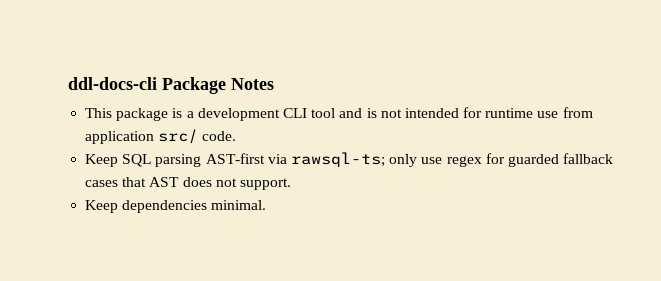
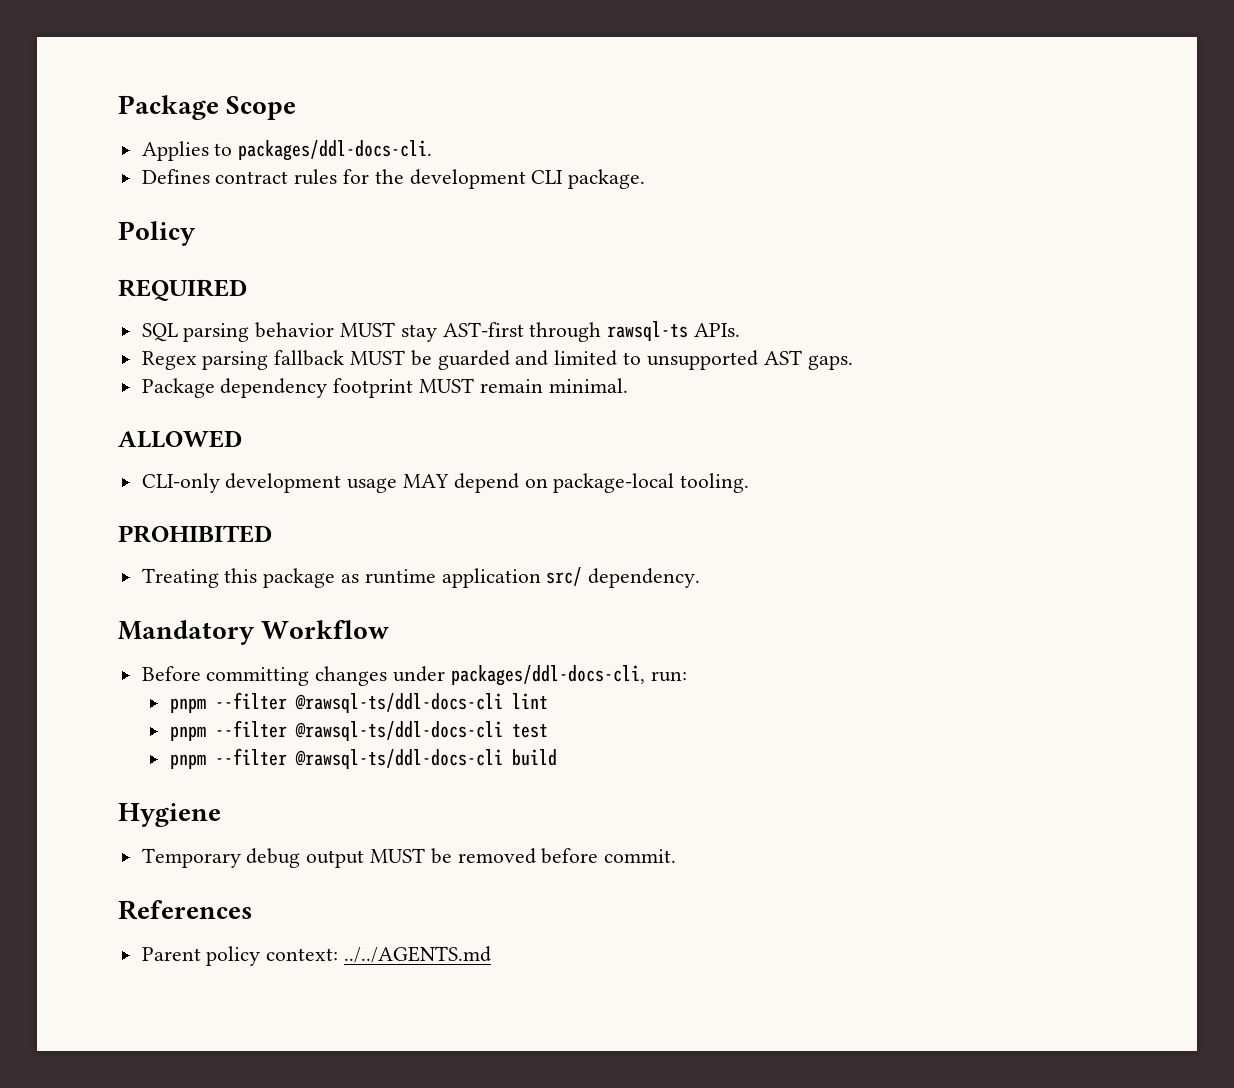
[68,77,274,94] [85,107,593,121] [85,129,237,144] [85,152,614,167] [85,177,291,190] [85,200,267,213] ddl-docs-cli Package Notes // This package is a development CLI tool and is not intended for runtime use from application src/ code. // Keep SQL parsing AST-first via rawsql-ts; only use regex for guarded fallback cases that AST does not support. // Keep dependencies minimal. -> [118,95,297,120] [141,140,433,161] [141,169,646,189] [118,221,195,246] [118,279,247,301] [141,321,741,342] [141,350,853,370] [141,378,628,398] [118,430,242,448] [141,473,750,493] [118,525,272,543] [141,567,701,588] [118,620,390,645] [141,665,687,686] [169,692,548,713] [169,720,548,741] [169,748,557,769] [118,803,221,827] [141,848,677,868] [118,900,253,920] [141,946,492,966] Package Scope // Applies to packages/ddl-docs-cli. // Defines contract rules for the development CLI package. // Policy // REQUIRED // SQL parsing behavior MUST stay AST-first through rawsql-ts APIs. // Regex parsing fallback MUST be guarded and limited to unsupported AST gaps. // Package dependency footprint MUST remain minimal. // ALLOWED // CLI-only development usage MAY depend on package-local tooling. // PROHIBITED // Treating this package as runtime application src/ dependency. // Mandatory Workflow // Before committing changes under packages/ddl-docs-cli, run: // pnpm --filter @rawsql-ts/ddl-docs-cli lint // pnpm --filter @rawsql-ts/ddl-docs-cli test // pnpm --filter @rawsql-ts/ddl-docs-cli build // Hygiene // Temporary debug output MUST be removed before commit. // References // Parent policy context: ../../AGENTS.md

